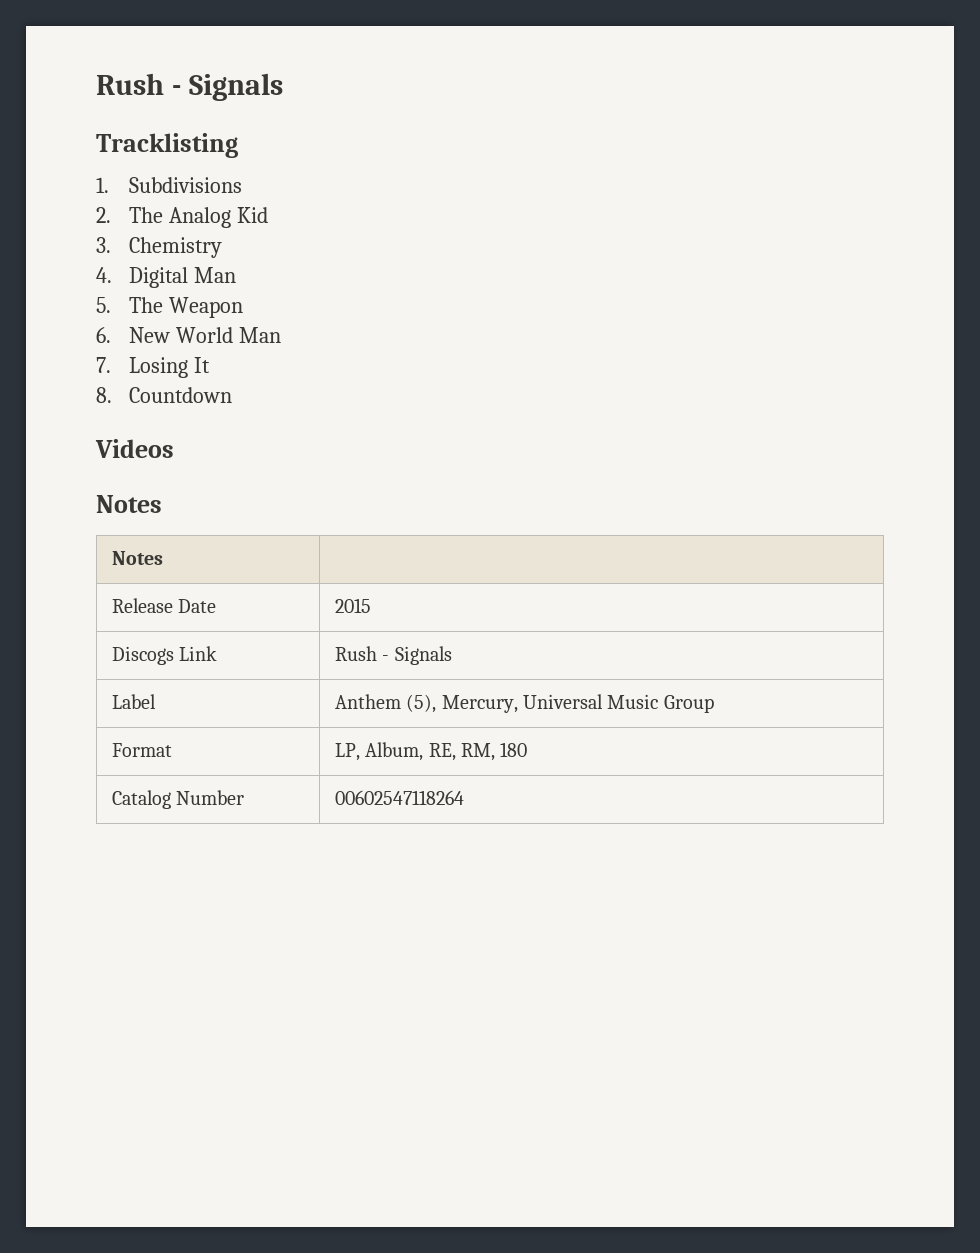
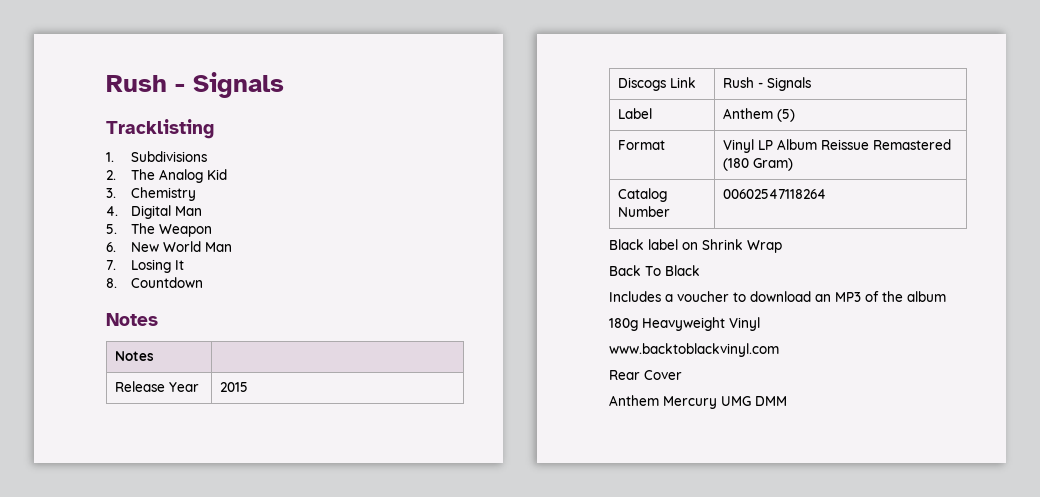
[95,439,174,458] // Videos -> (204, 282) none
[178,599,217,613] Date -> [168,382,199,392] Year
[406,694,714,713] [111,743,172,757] [334,742,528,761] [111,790,245,809] [334,790,464,805] (5), Mercury, Universal Music Group // Format | LP, Album, RE, RM, 180 // Catalog Number | 00602547118264 -> [776,109,795,122] [617,140,665,150] [722,139,951,153] [722,158,793,171] [617,188,667,202] [617,206,670,217] [722,189,826,199] [609,239,782,253] [609,265,700,276] [609,291,946,302] [609,317,760,331] [609,343,779,357] [609,370,682,380] [609,395,787,409] (5) // Format | Vinyl LP Album Reissue Remastered (180 Gram) // Catalog Number | 00602547118264 // Black label on Shrink Wrap // Back To Black // Includes a voucher to download an MP3 of the album // 180g Heavyweight Vinyl // www.backtoblackvinyl.com // Rear Cover // Anthem Mercury UMG DMM

